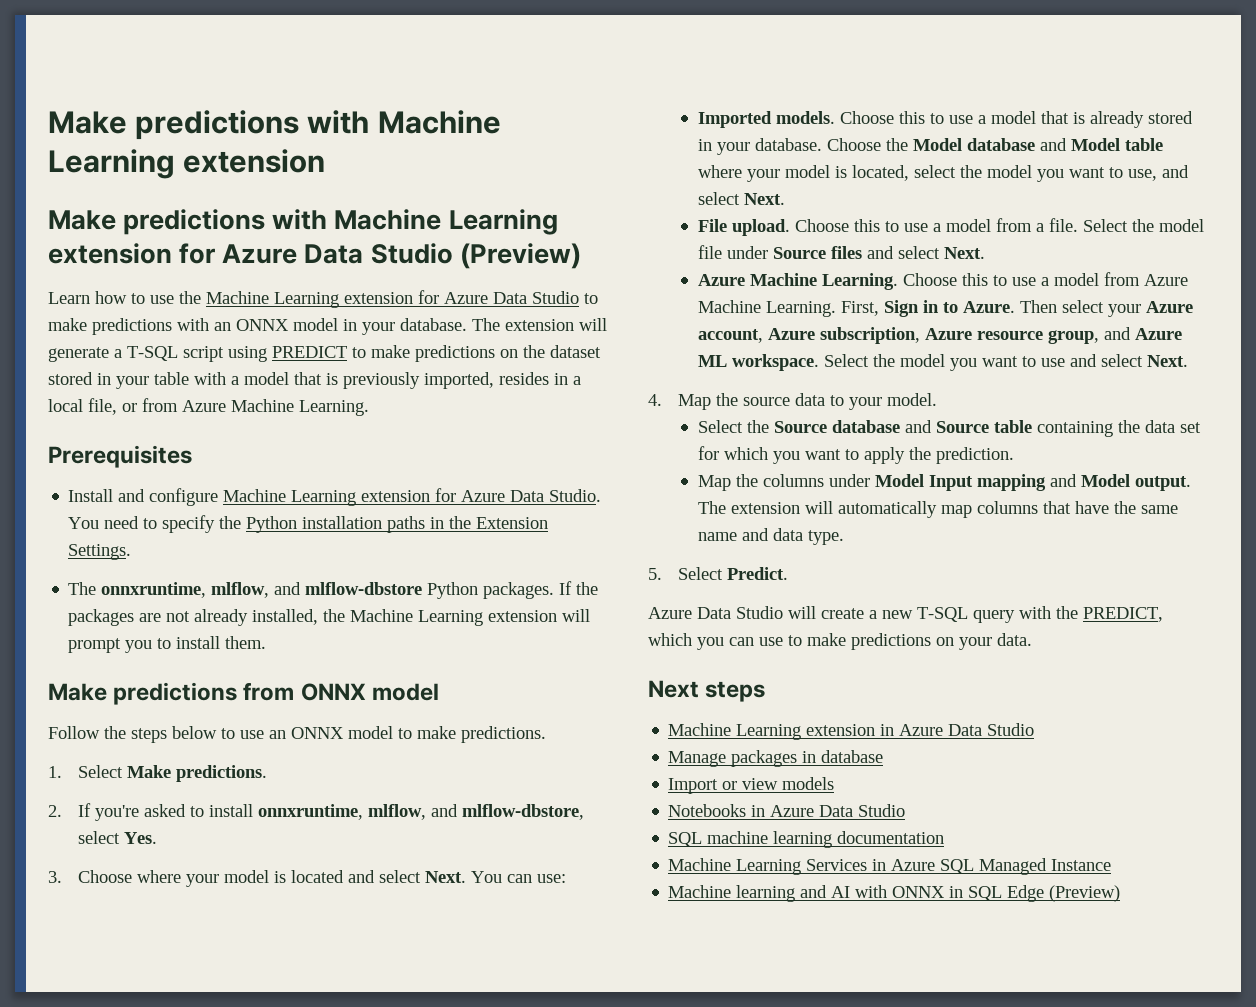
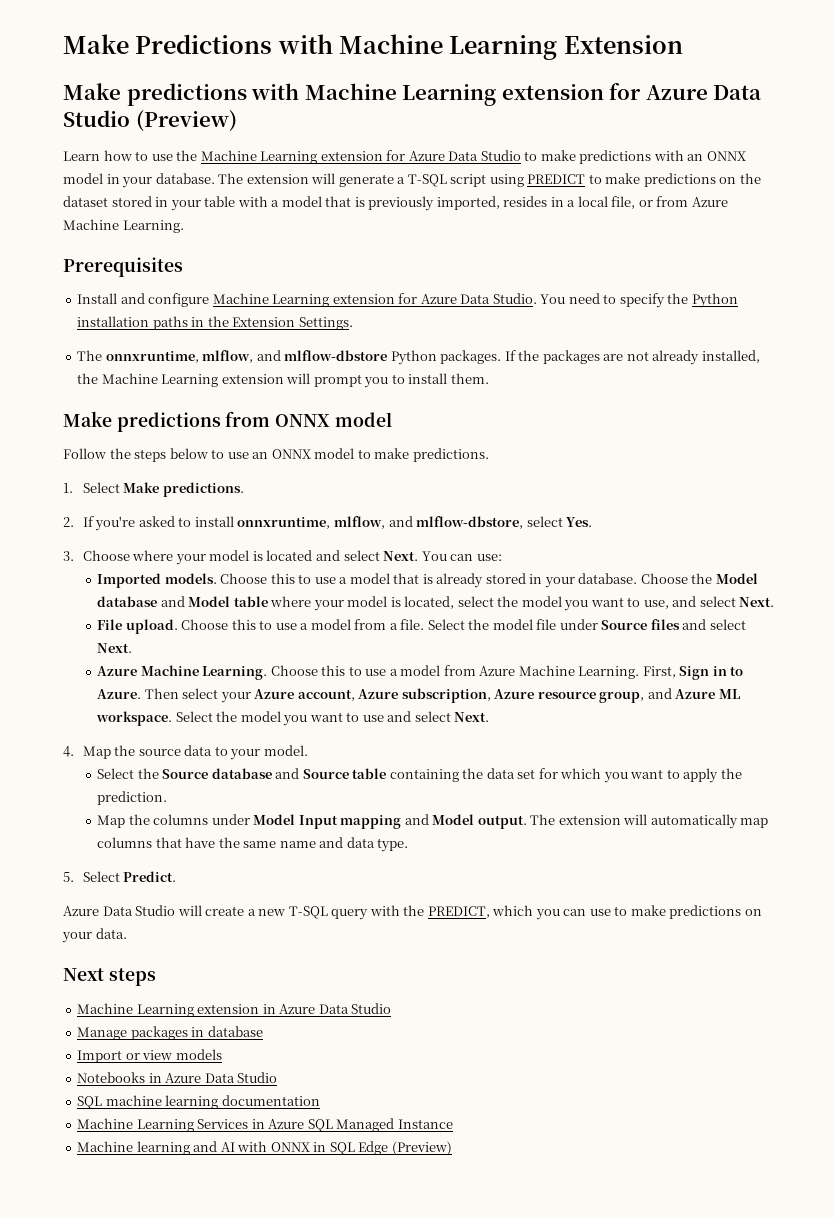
[48,110,501,140] [48,149,326,179] Make predictions with Machine Learning extension -> [63,34,683,60] Make Predictions with Machine Learning Extension

